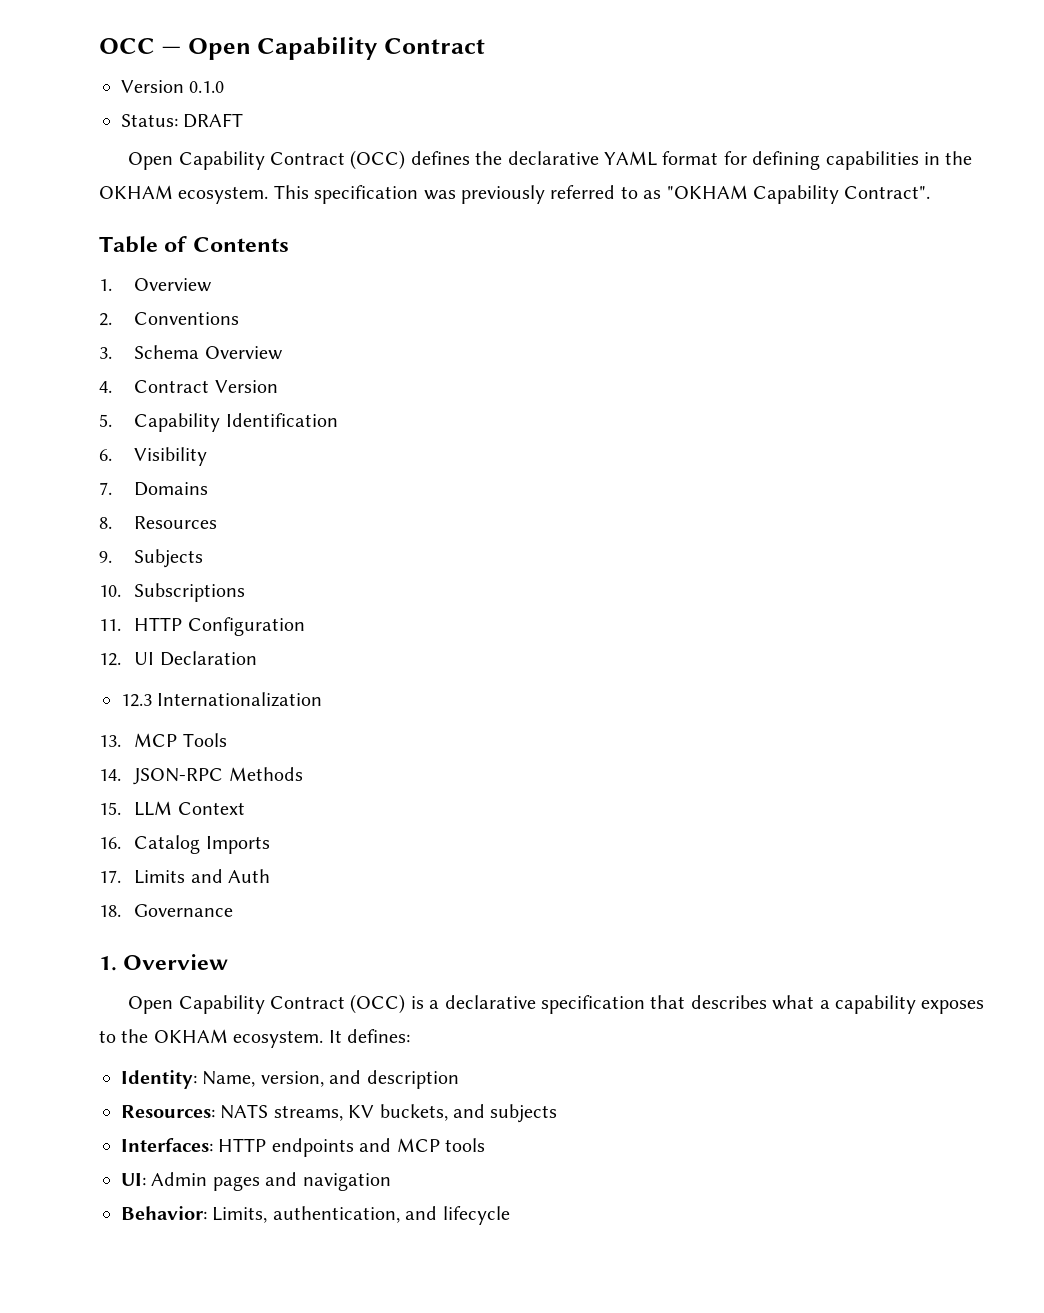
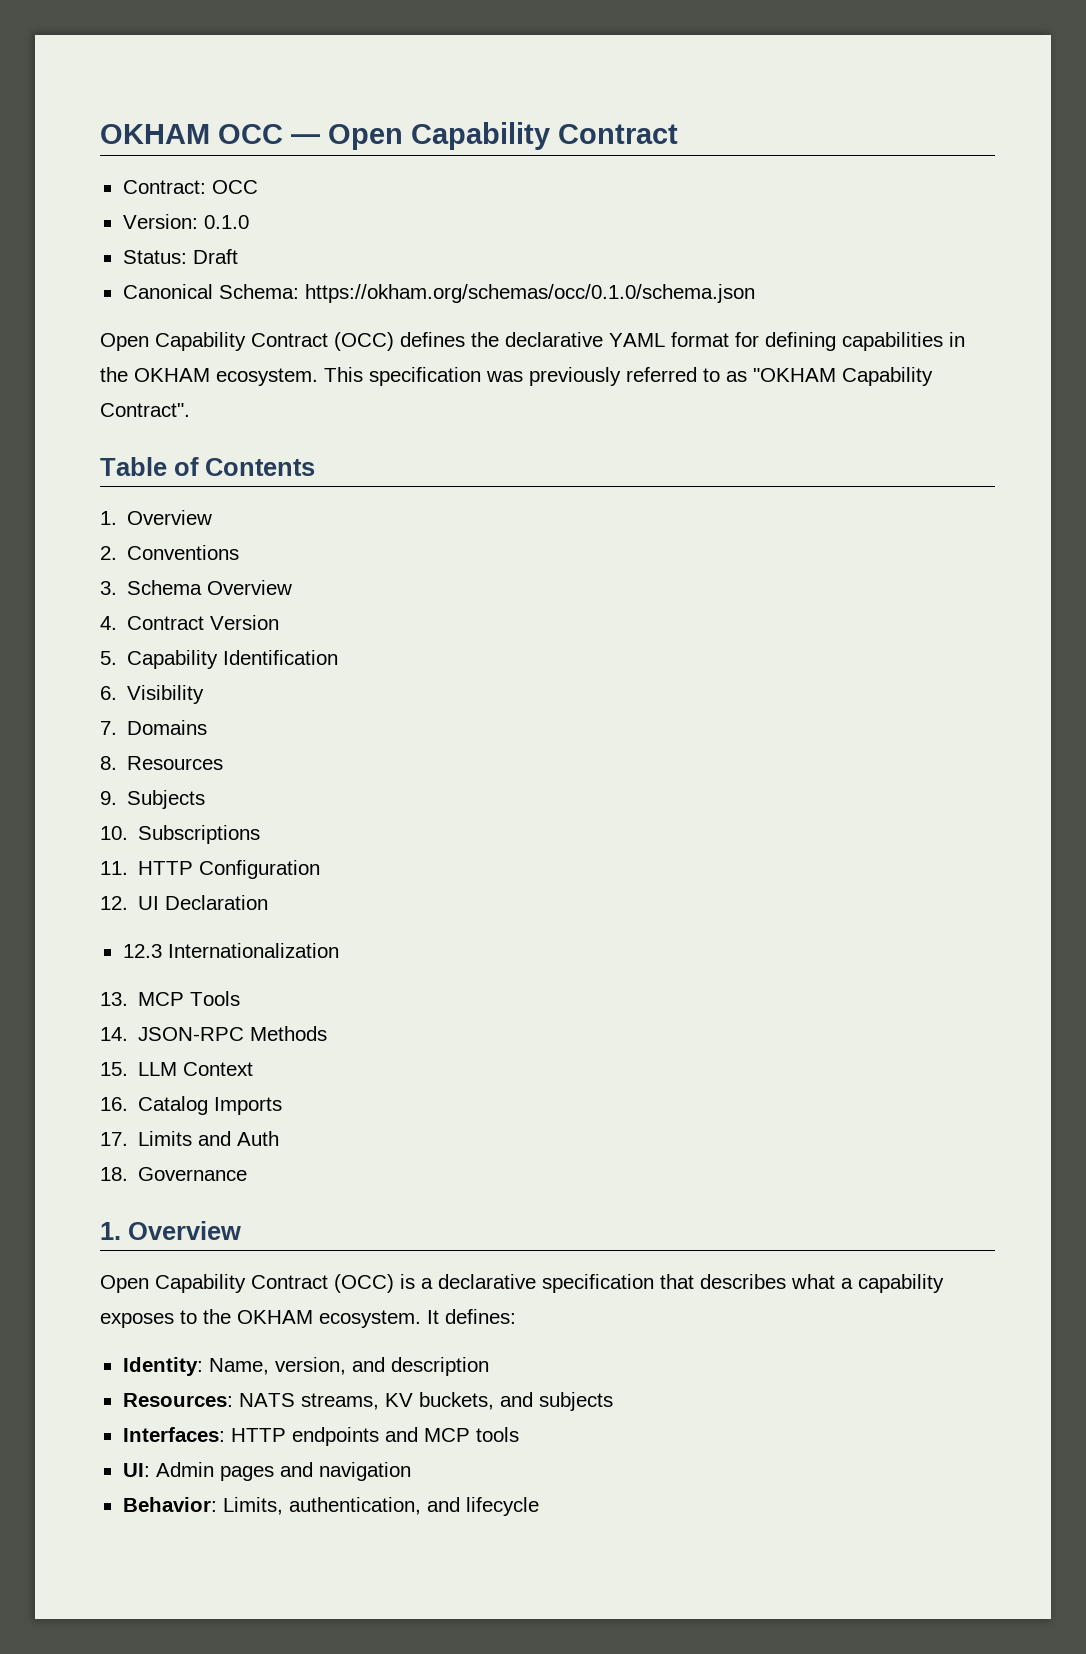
(99, 46) none -> [100,124,210,144] OKHAM
[121,80,184,93] Version -> [122,180,258,194] [122,214,198,229] Contract: OCC // Version:
[183,113,244,128] DRAFT -> [192,249,238,264] [122,284,755,303] Draft // Canonical Schema: https://okham.org/schemas/occ/0.1.0/schema.json

